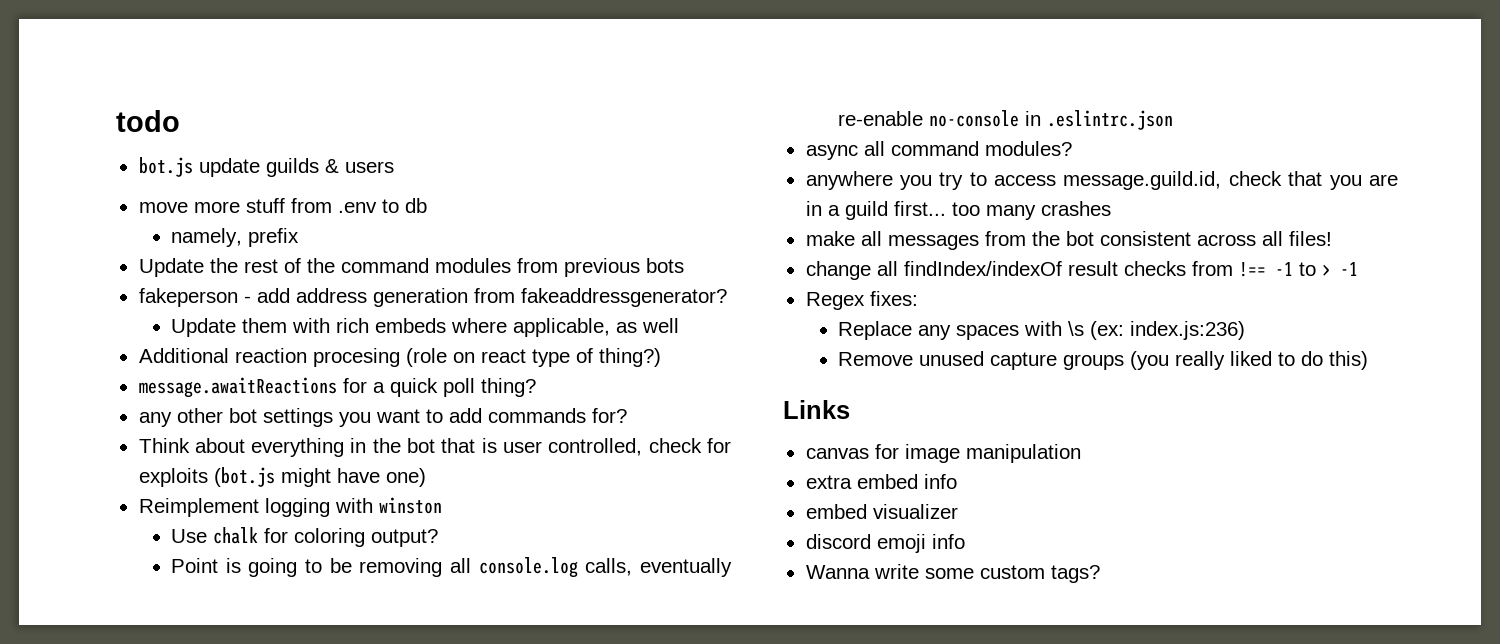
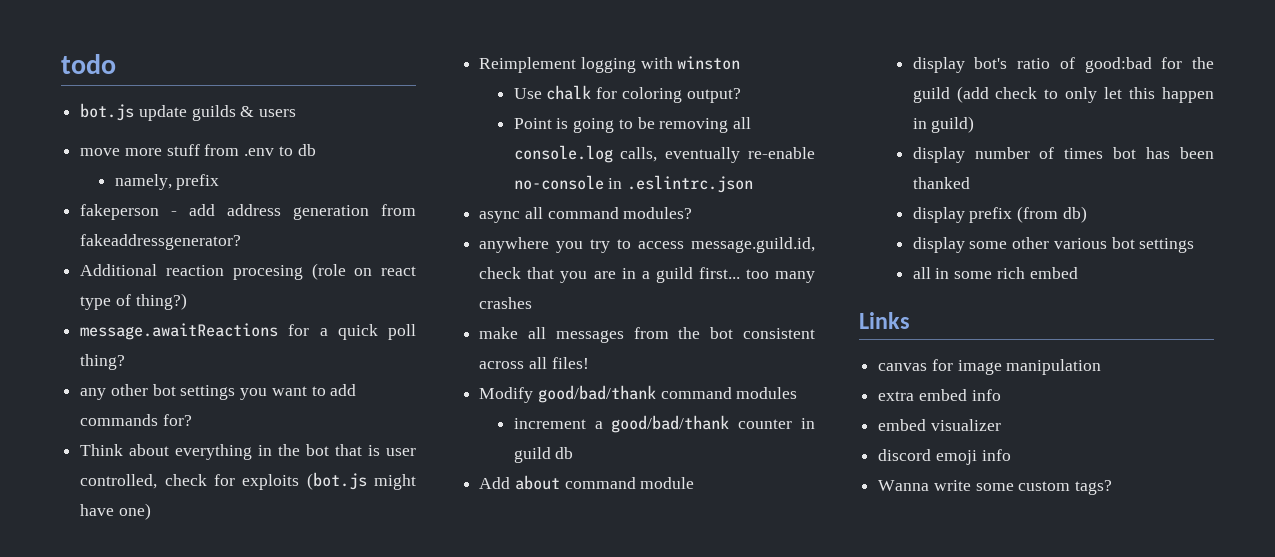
[138,258,684,277] // Update the rest of the command modules from previous bots -> (220, 182) none
[170,318,679,337] // Update them with rich embeds where applicable, as well -> (242, 242) none
[805,261,1358,280] [805,291,918,310] [837,321,1245,340] [837,351,1368,370] change all findIndex/indexOf result checks from !== -1 to > -1 // Regex fixes: // Replace any spaces with \s (ex: index.js:236) // Remove unused capture groups (you really liked to do this) -> [479,385,798,403] [513,415,815,433] [513,447,574,463] [479,475,695,490] [912,57,1214,73] [912,86,1214,103] [912,116,975,133] [912,147,1214,163] [912,177,970,189] [912,206,1087,223] [912,237,1195,253] [912,267,1078,279] Modify good/bad/thank command modules // increment a good/bad/thank counter in guild db // Add about command module // display bot's ratio of good:bad for the guild (add check to only let this happen in guild) // display number of times bot has been thanked // display prefix (from db) // display some other various bot settings // all in some rich embed

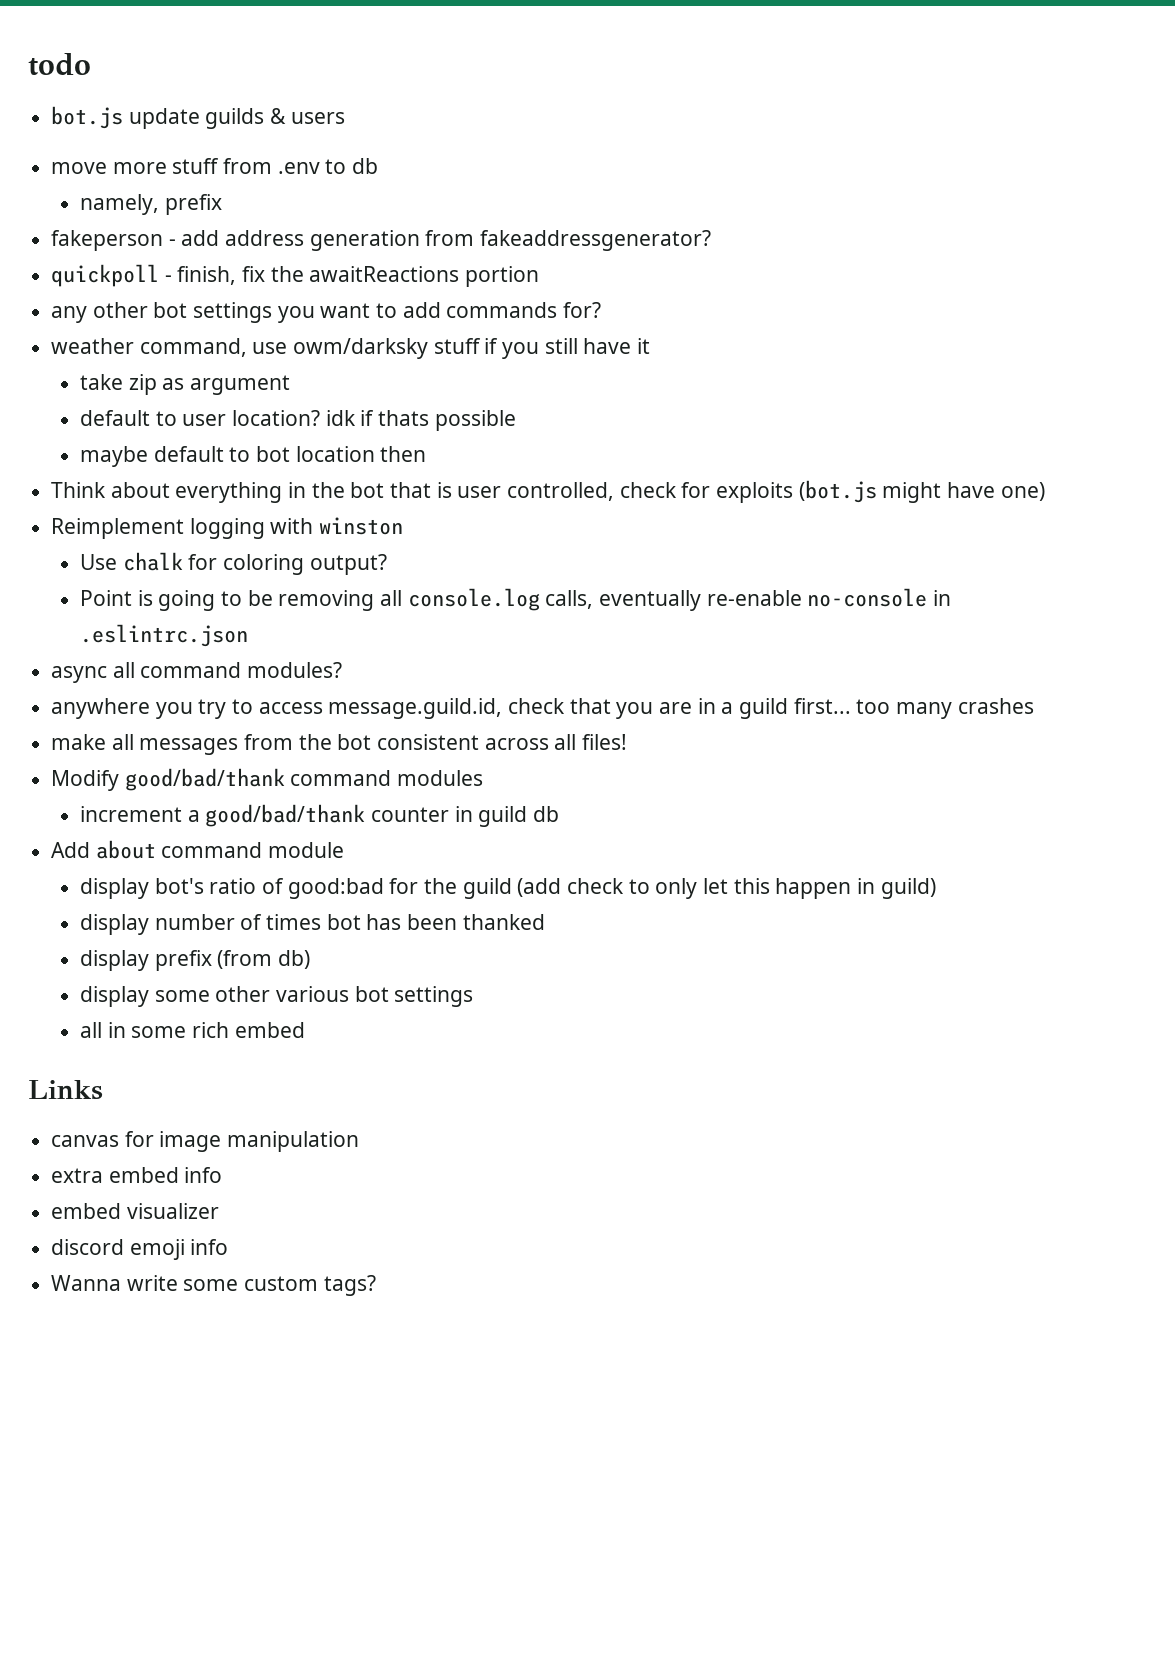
[80,263,416,280] [80,293,187,310] [80,323,416,340] [80,354,126,370] Additional reaction procesing (role on react type of thing?) // message.awaitReactions for a quick poll thing? -> [51,264,540,287] quickpoll - finish, fix the awaitReactions portion
(192, 420) none -> [51,338,651,359] [79,374,290,395] [79,410,516,431] [79,446,427,467] // weather command, use owm/darksky stuff if you still have it // take zip as argument // default to user location? idk if thats possible // maybe default to bot location then

